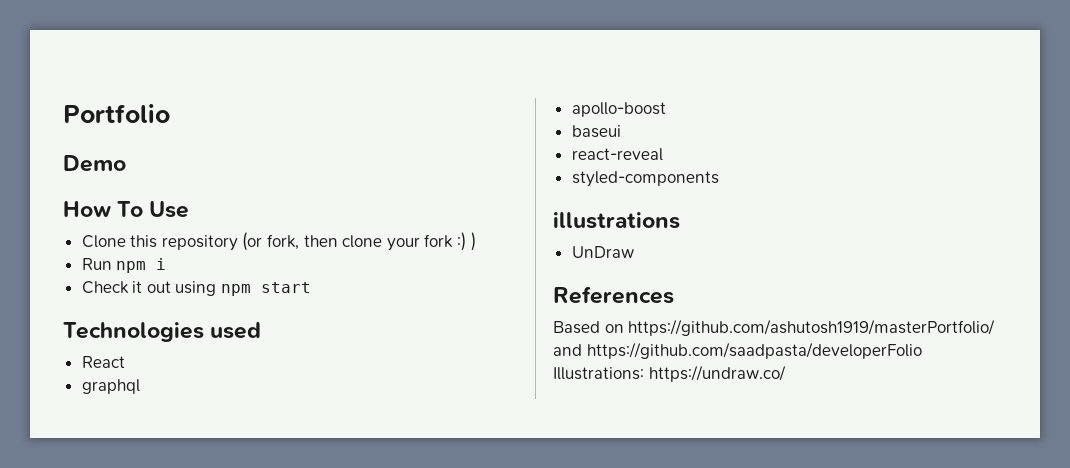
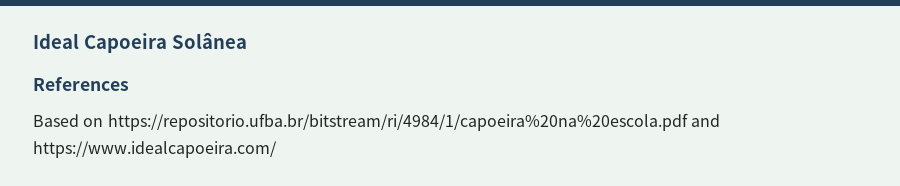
[63,104,170,123] [63,155,126,172] [63,201,190,218] [81,232,476,251] [81,258,167,273] [81,281,312,296] [63,322,262,342] [81,356,125,368] [81,379,140,394] [571,102,666,117] [571,125,621,138] [571,148,663,161] [571,171,719,187] [553,212,680,229] [571,246,634,258] [553,286,674,304] [553,319,996,336] [553,342,922,359] [553,365,786,382] Portfolio // Demo // How To Use // Clone this repository (or fork, then clone your fork :) ) // Run npm i // Check it out using npm start // Technologies used // React // graphql // apollo-boost // baseui // react-reveal // styled-components // illustrations // UnDraw // References // Based on https://github.com/ashutosh1919/masterPortfolio/ and https://github.com/saadpasta/developerFolio Illustrations: https://undraw.co/ -> [33,33,247,53] [33,76,129,91] [33,113,720,131] [33,141,277,158] Ideal Capoeira Solânea // References // Based on https://repositorio.ufba.br/bitstream/ri/4984/1/capoeira%20na%20escola.pdf and https://www.idealcapoeira.com/

